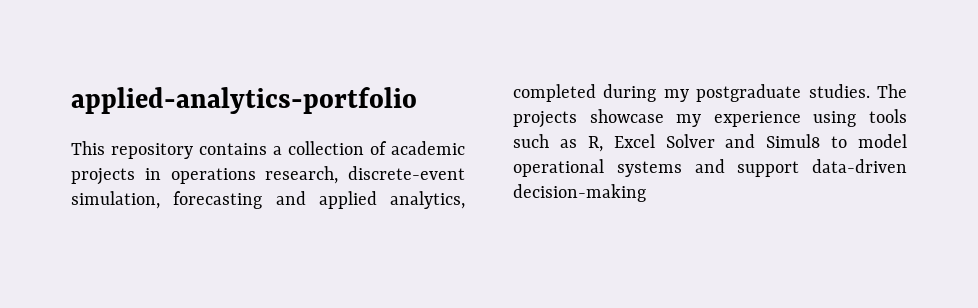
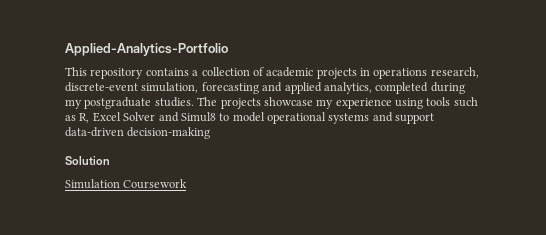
[71,87,417,114] applied-analytics-portfolio -> [65,43,228,56] Applied-Analytics-Portfolio
(646, 193) none -> [65,156,110,165] [65,179,188,189] // Solution // Simulation Coursework

